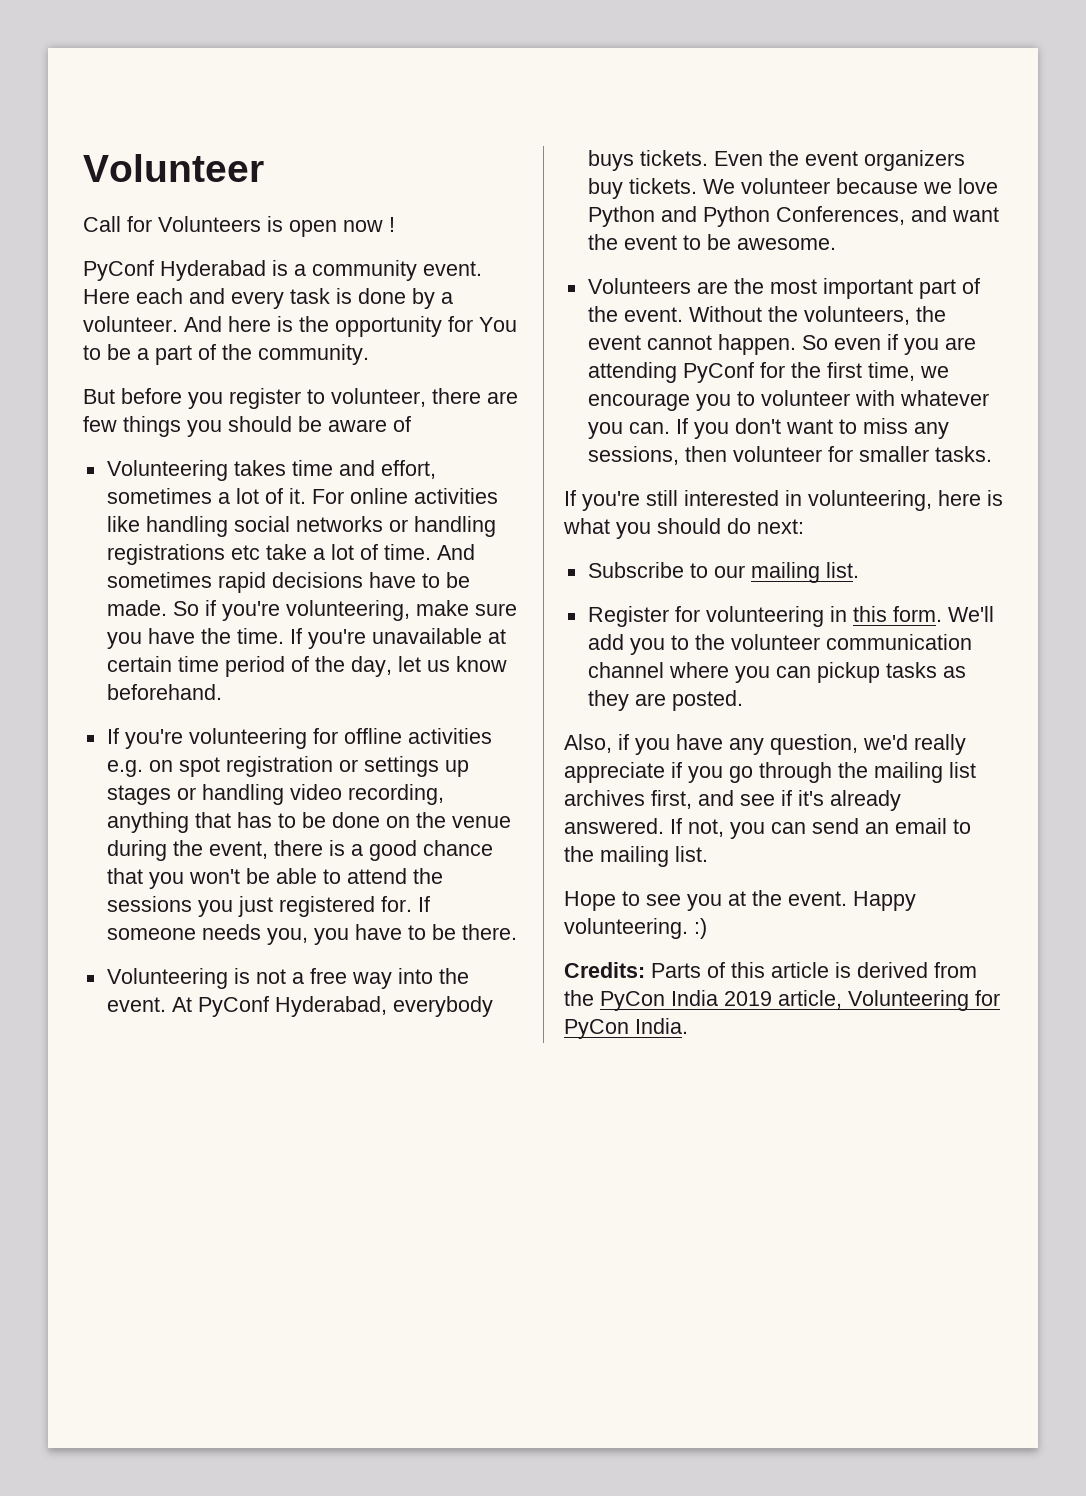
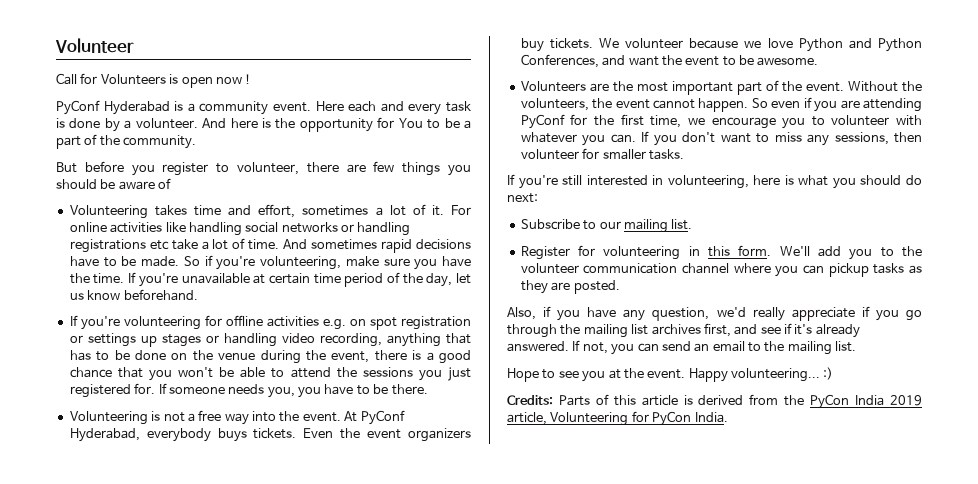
[564,918,688,939] volunteering. -> [731,368,820,382] volunteering...

